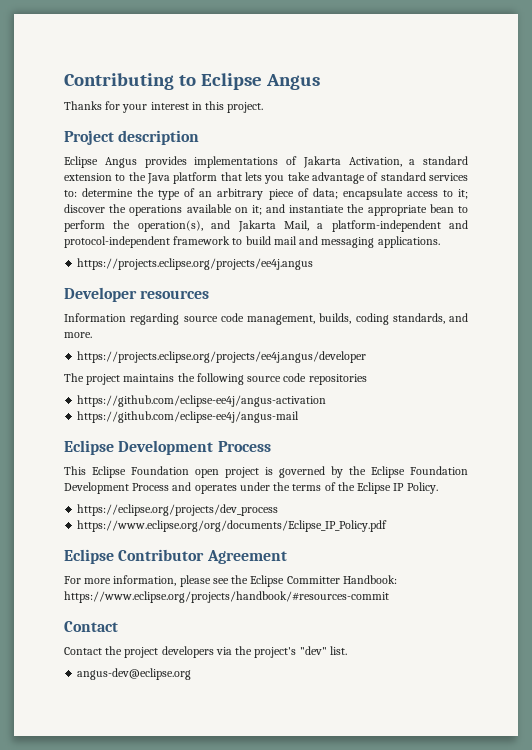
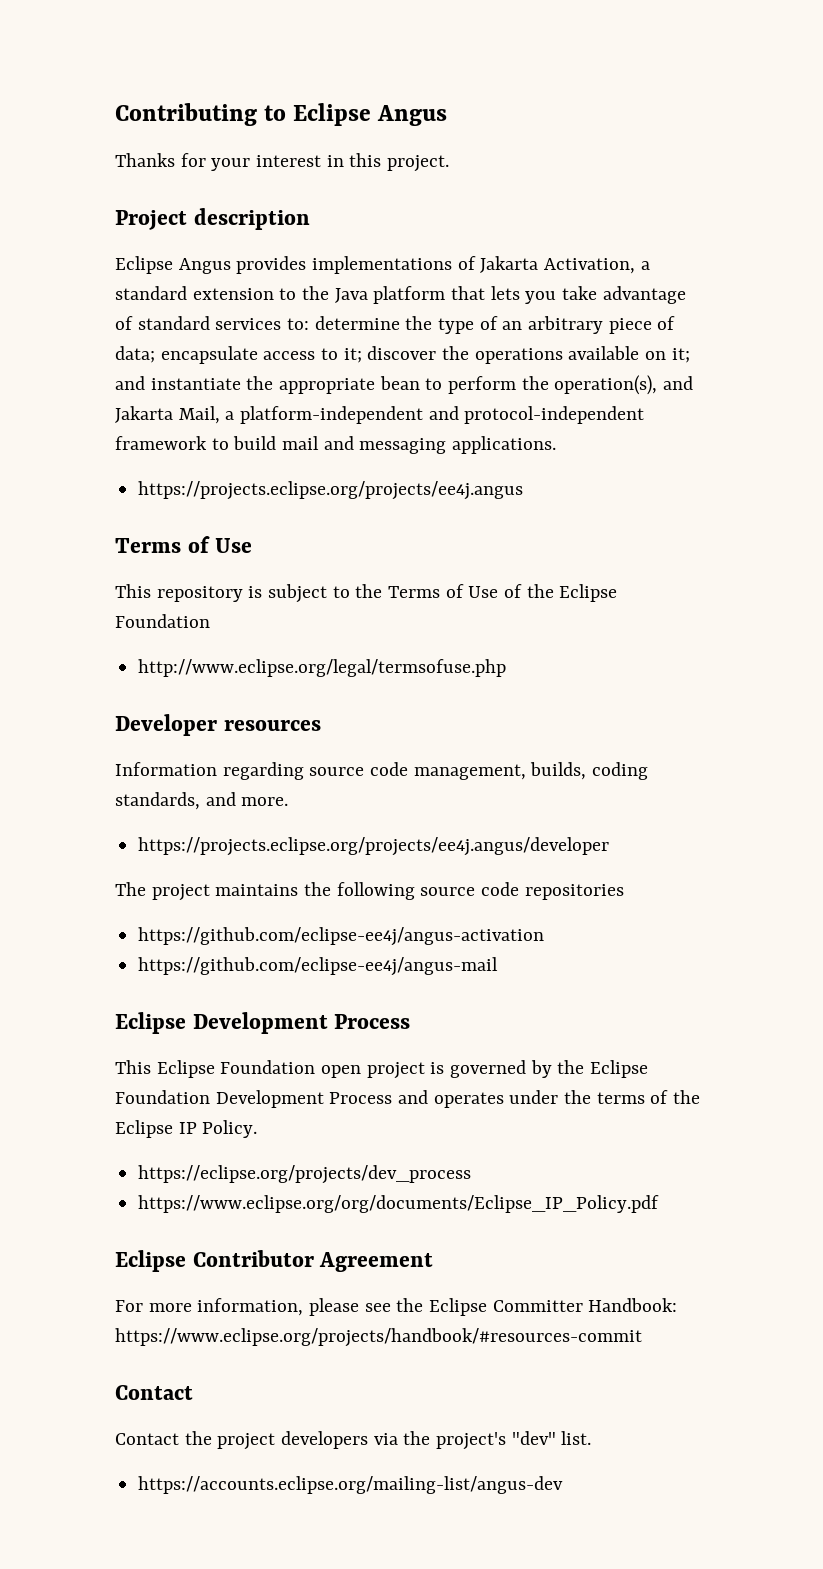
(314, 264) none -> [115,536,253,553] [115,584,618,603] [115,614,210,628] [138,659,507,677] // Terms of Use // This repository is subject to the Terms of Use of the Eclipse Foundation // http://www.eclipse.org/legal/termsofuse.php
[77,668,192,680] angus-dev@eclipse.org -> [138,1476,564,1494] https://accounts.eclipse.org/mailing-list/angus-dev

